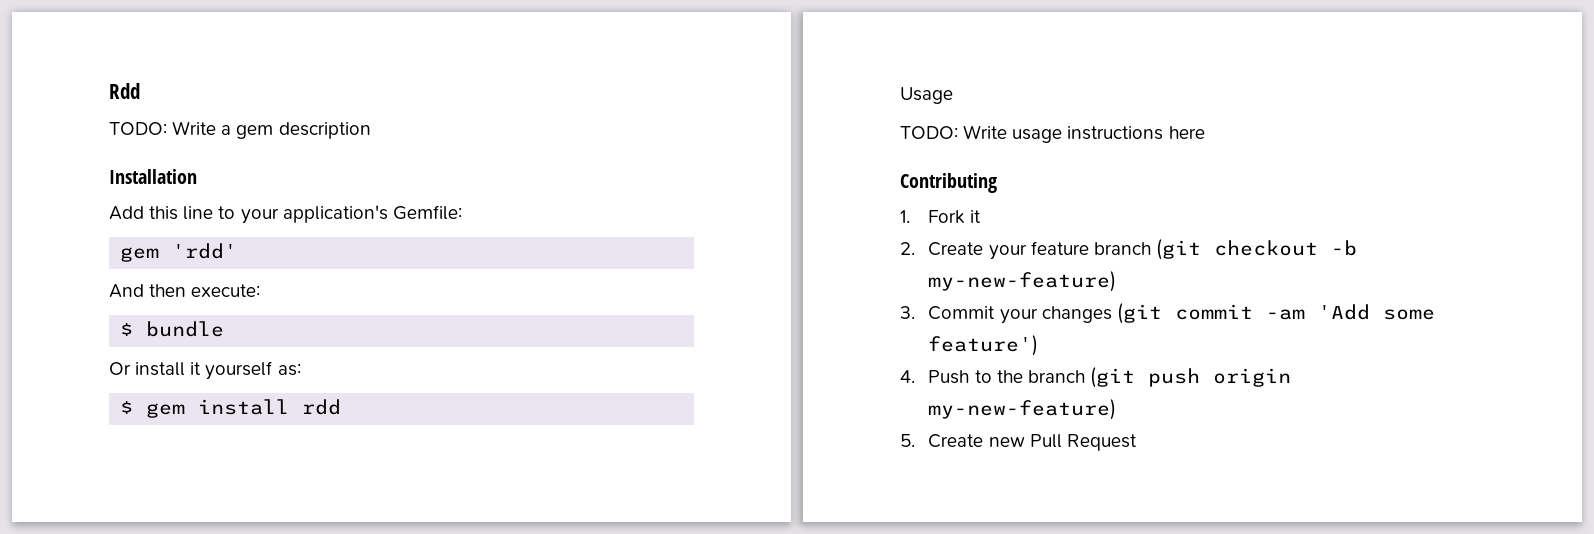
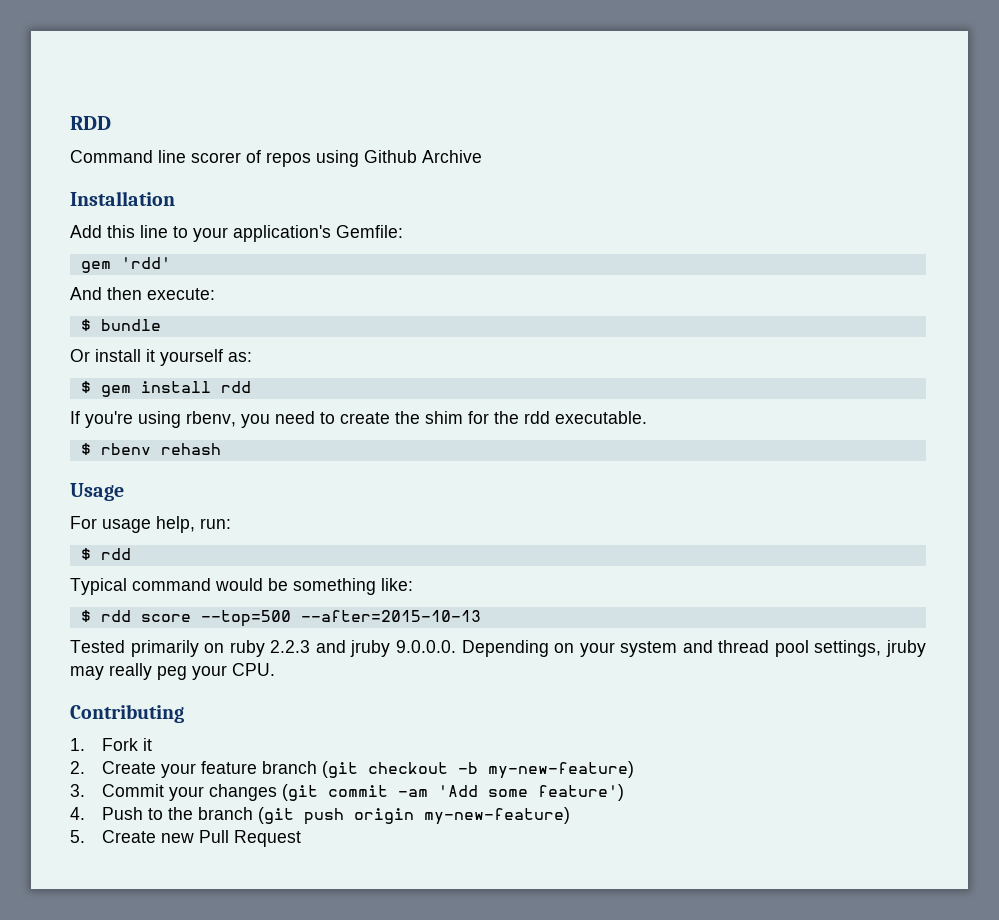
[109,83,140,99] [109,121,371,139] Rdd // TODO: Write a gem description -> [70,116,111,130] [70,150,482,167] RDD // Command line scorer of repos using Github Archive
[900,87,953,104] [900,125,1205,143] Usage // TODO: Write usage instructions here -> [70,411,647,428] [80,443,221,455] [70,483,124,501] [70,516,231,533] [80,548,131,560] [70,578,413,595] [80,610,481,627] [70,640,926,657] [70,663,275,680] If you're using rbenv, you need to create the shim for the rdd executable. // $ rbenv rehash // Usage // For usage help, run: // $ rdd // Typical command would be something like: // $ rdd score --top=500 --after=2015-10-13 // Tested primarily on ruby 2.2.3 and jruby 9.0.0.0. Depending on your system and thread pool settings, jruby may really peg your CPU.

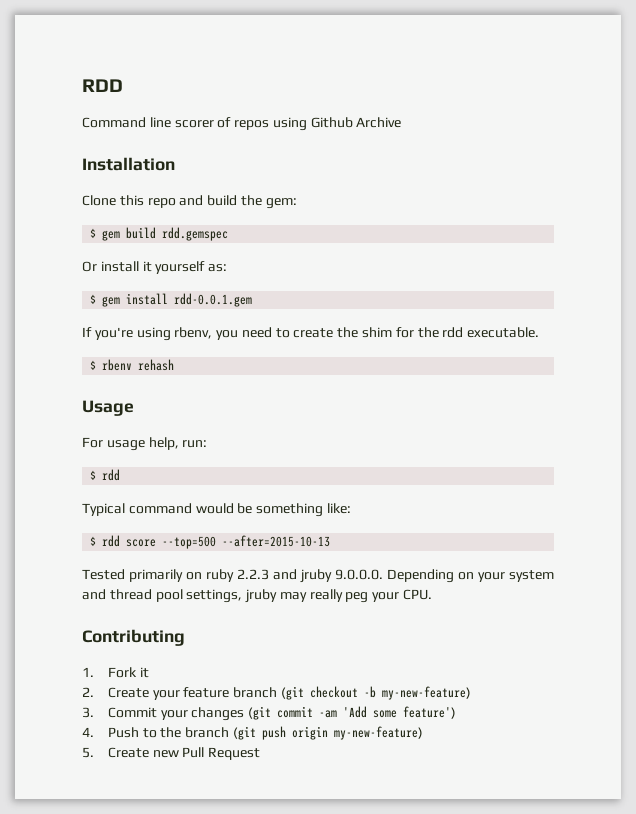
[70,225,403,242] [80,257,171,273] [70,287,215,300] [80,319,161,331] Add this line to your application's Gemfile: // gem 'rdd' // And then execute: // $ bundle -> [82,195,297,209] [90,227,229,241] Clone this repo and build the gem: // $ gem build rdd.gemspec
[220,381,251,393] rdd -> [174,293,253,307] rdd-0.0.1.gem

